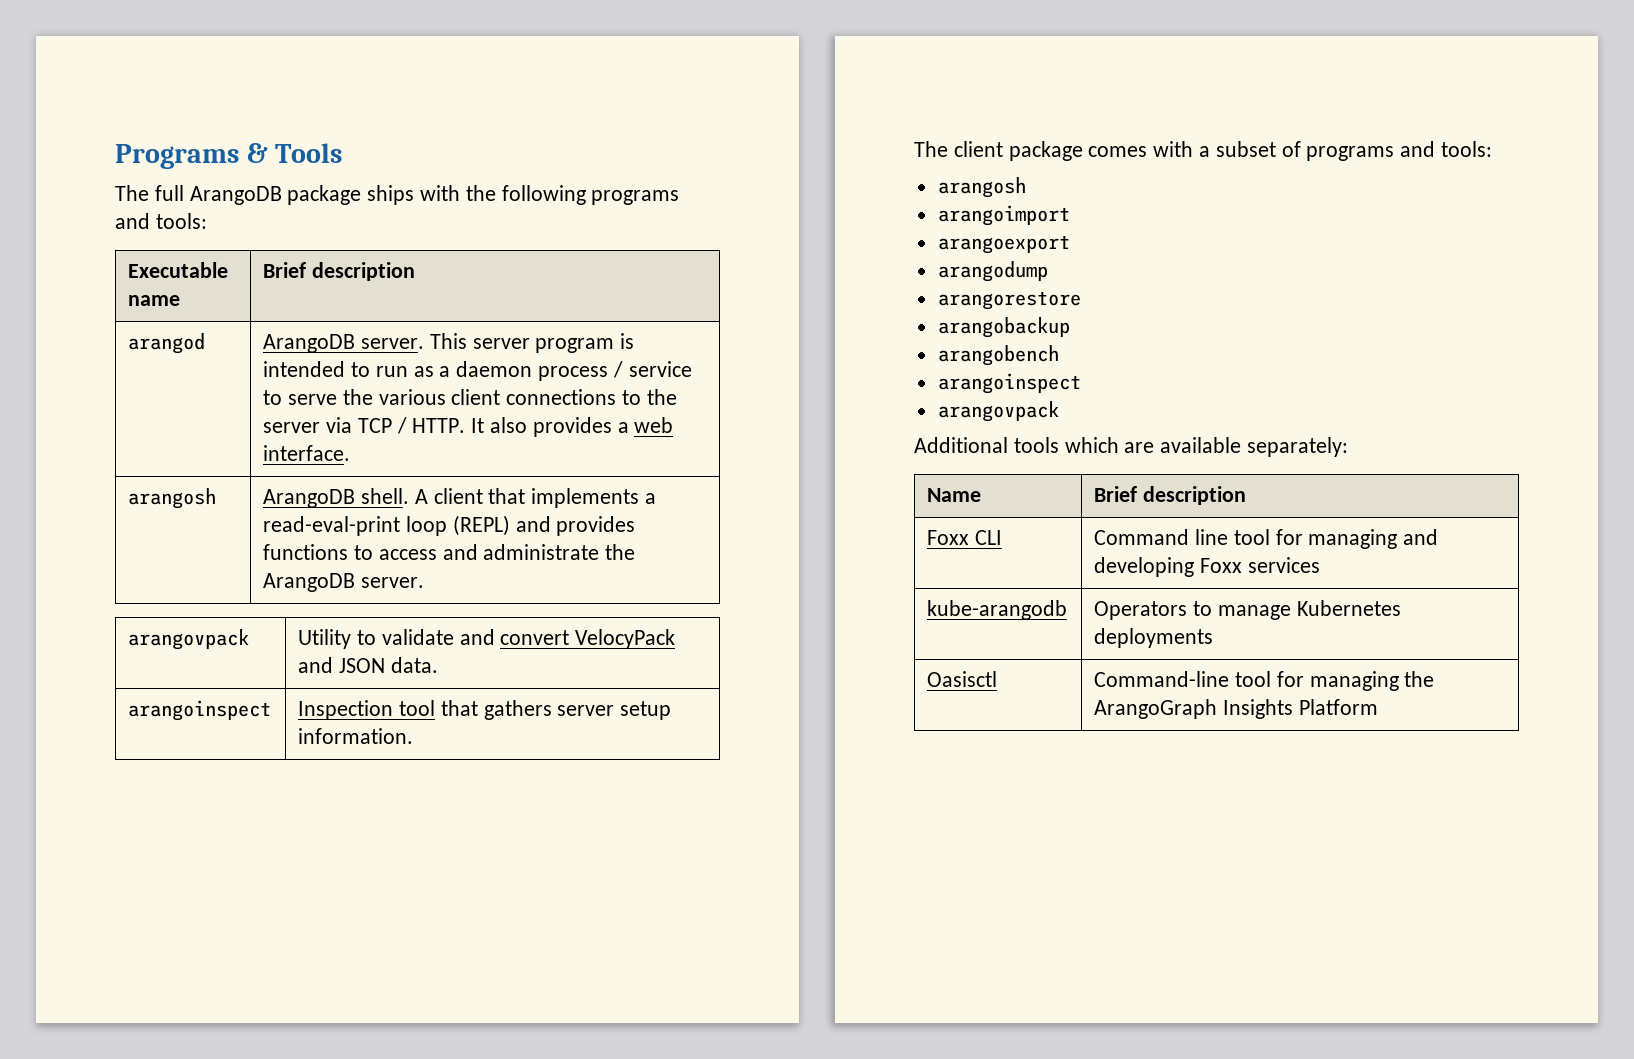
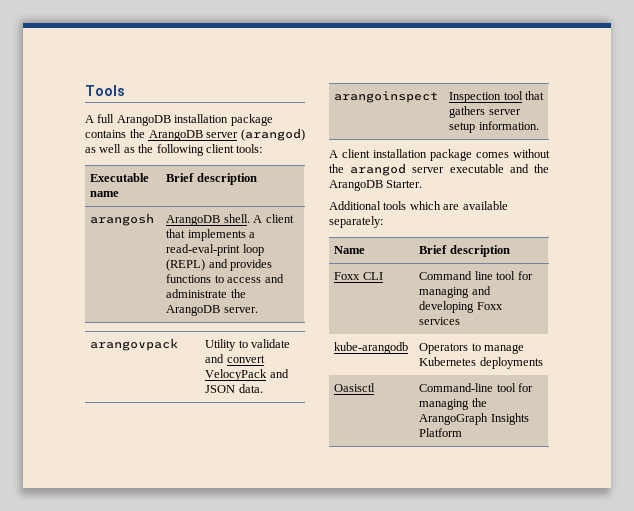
[115,143,268,169] Programs & -> (85, 90) none
[115,185,149,201] The -> [85,115,94,123] A
[287,185,680,205] [115,213,150,229] package ships with the following programs and -> [174,114,273,126] [85,128,305,141] [85,144,234,156] installation package contains the ArangoDB server (arangod) as well as the following client
[128,333,206,354] [263,333,635,353] [263,361,692,381] [263,389,677,405] [263,417,674,437] [263,445,351,461] // arangod | ArangoDB server. This server program is intended to run as a daemon process / service to serve the various client connections to the server via TCP / HTTP. It also provides a web interface. -> (257, 179) none
[914,141,1493,161] [937,177,1026,198] [937,205,1070,226] [937,235,1070,254] [937,261,1048,282] [937,291,1081,310] [937,317,1070,338] [937,345,1059,366] [937,373,1081,394] [937,401,1059,422] The client package comes with a subset of programs and tools: // arangosh // arangoimport // arangoexport // arangodump // arangorestore // arangobackup // arangobench // arangoinspect // arangovpack -> [329,149,550,161] [329,163,549,176] [329,180,423,191] A client installation package comes without the arangod server executable and the ArangoDB Starter.

